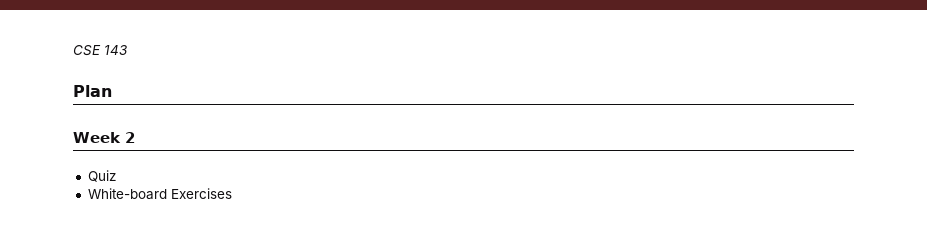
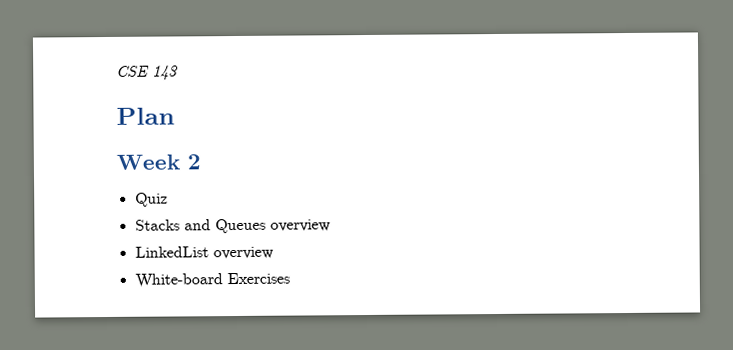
(116, 176) none -> [134,218,331,234] [134,246,274,260] // Stacks and Queues overview // LinkedList overview

